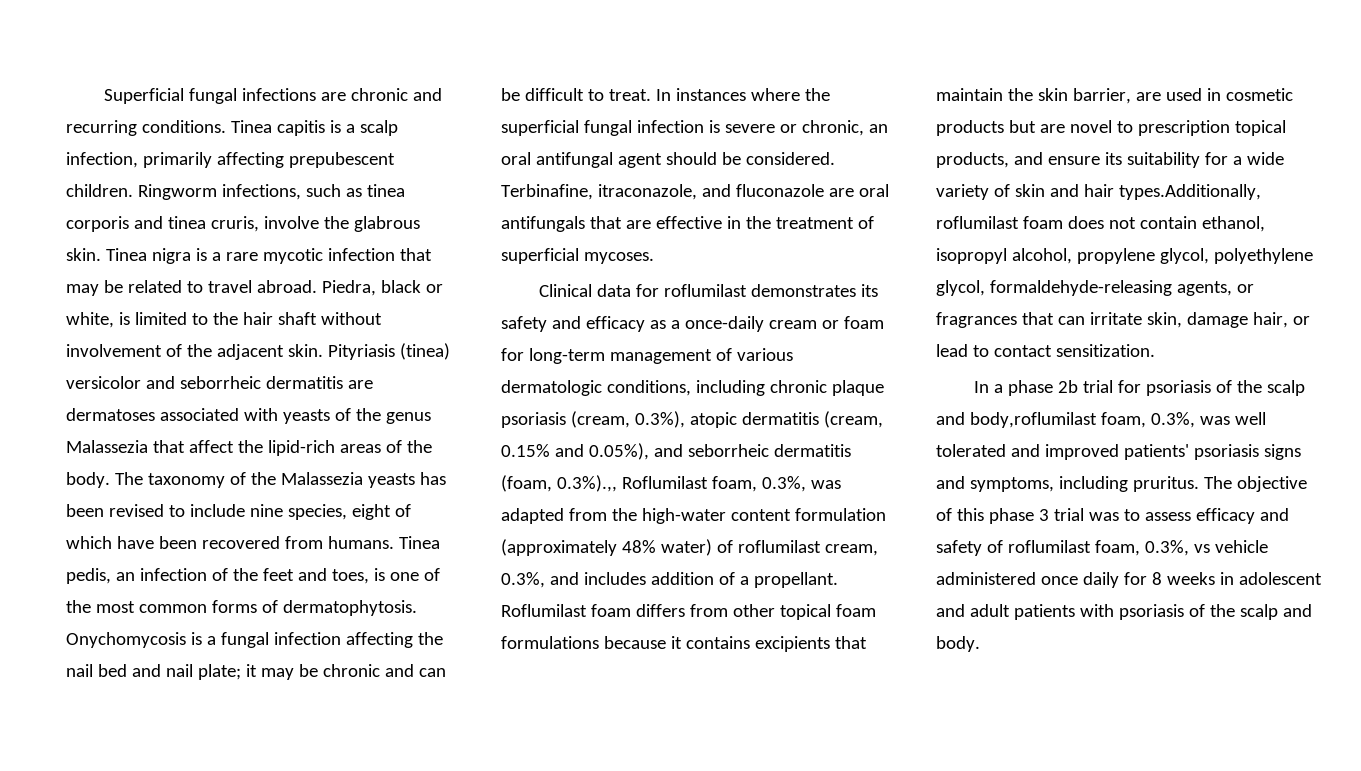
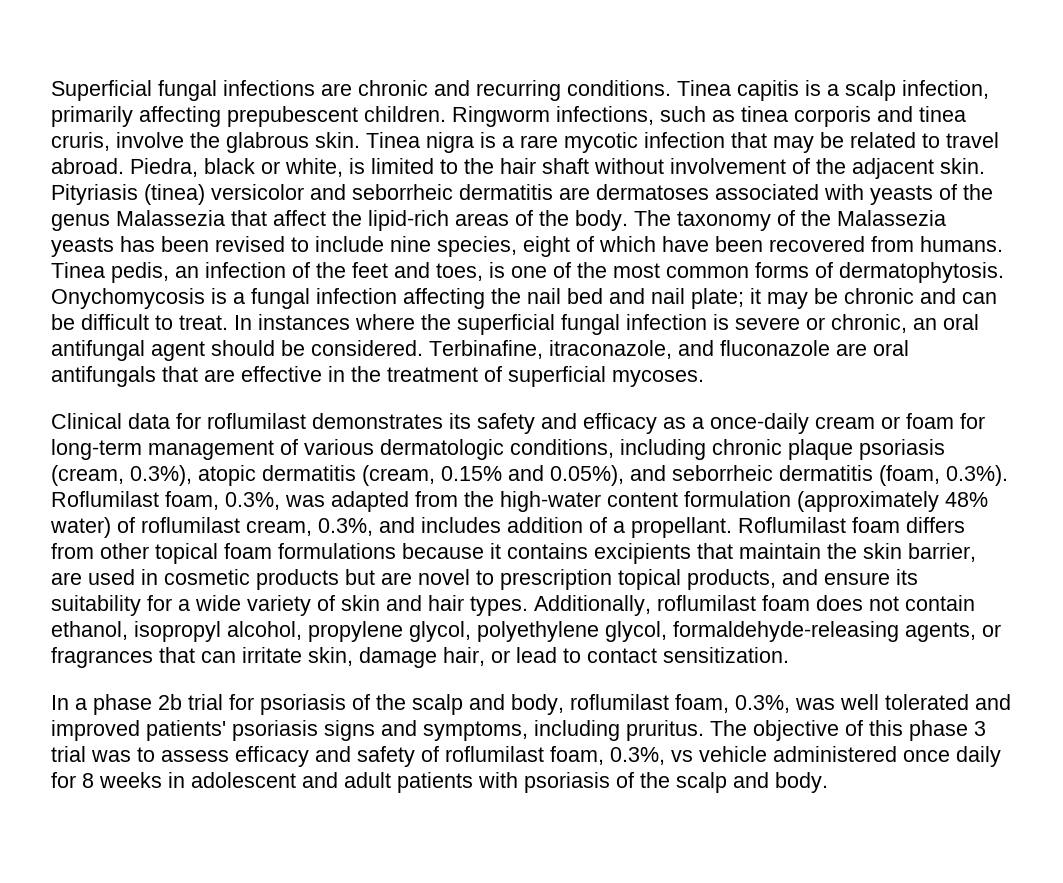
[556,475,617,492] 0.3%).,, -> [946,465,1008,486] 0.3%).
[1118,184,1261,200] types.Additionally, -> [470,595,651,616] types. Additionally,
[969,412,1097,428] body,roflumilast -> [511,694,669,715] body, roflumilast

